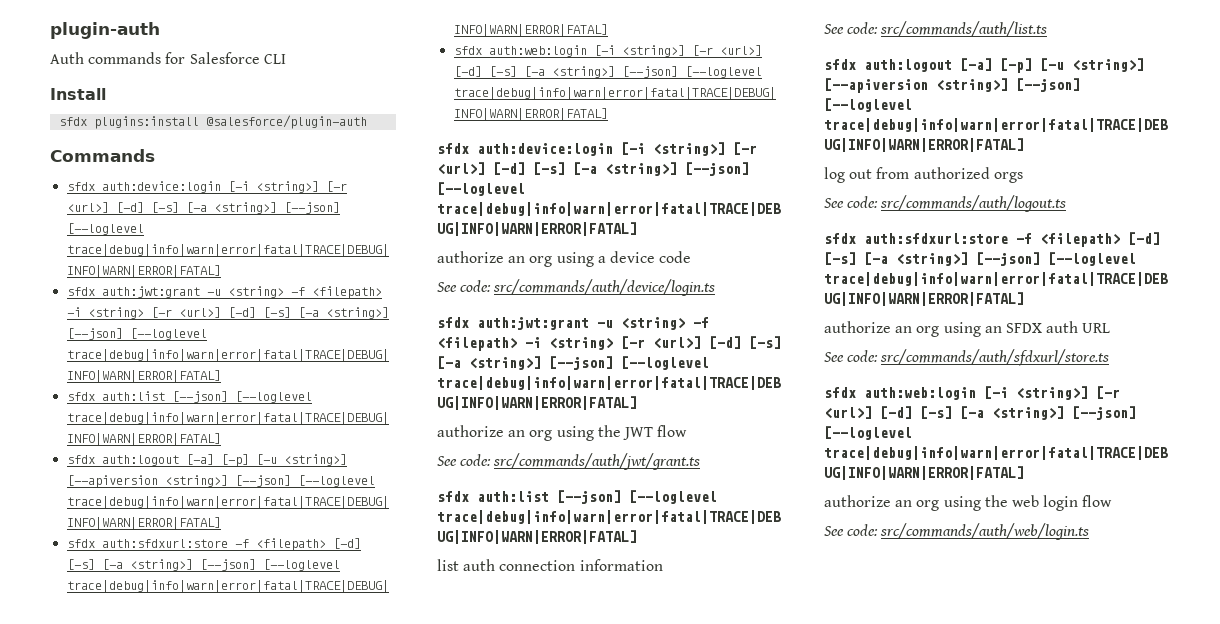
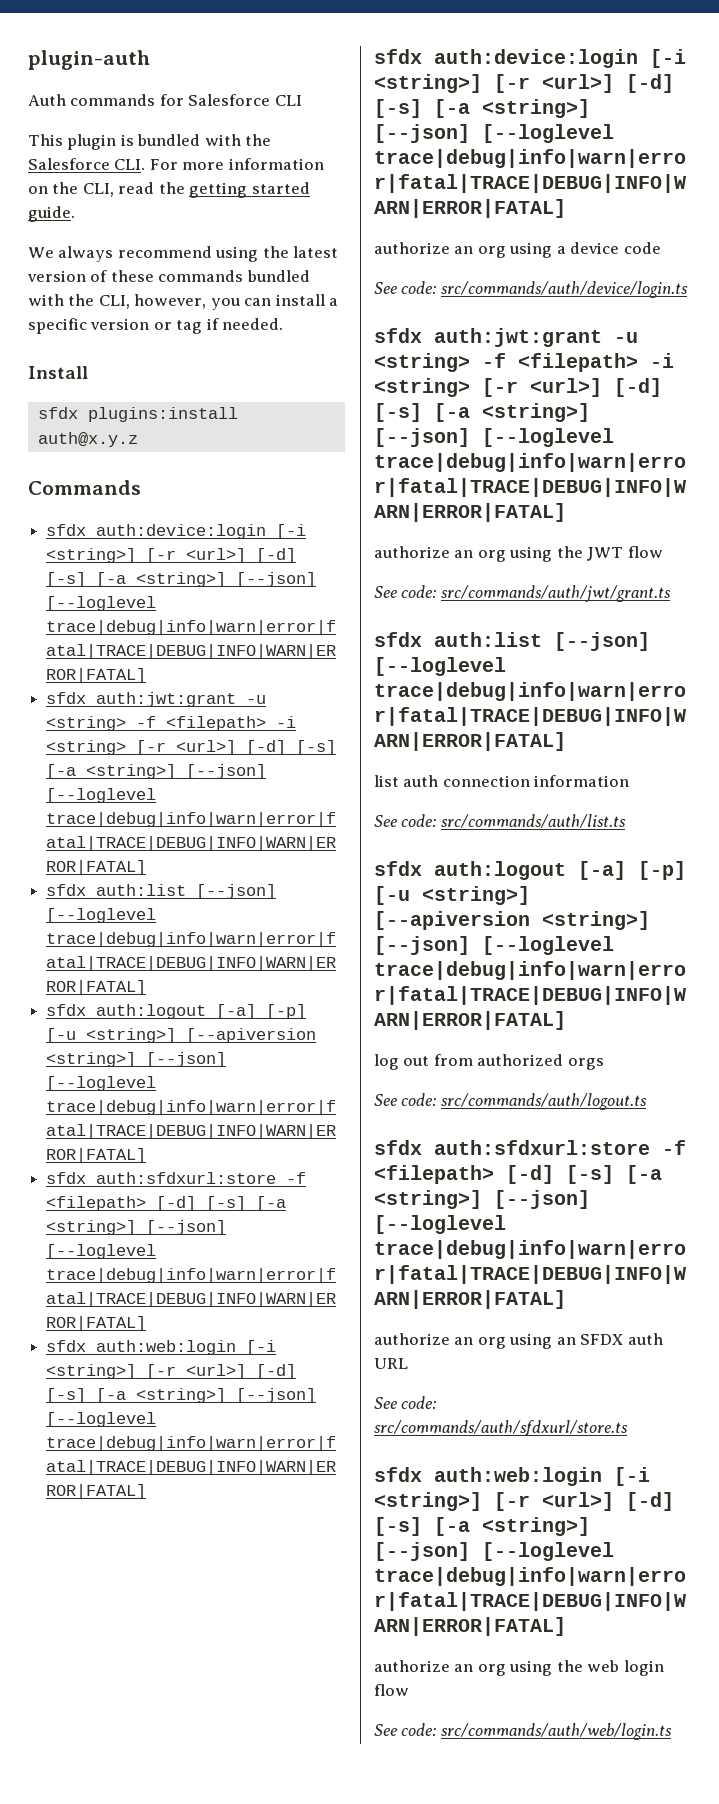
(286, 59) none -> [28,134,272,150] [28,158,324,170] [28,182,310,198] [28,206,75,222] [28,246,339,262] [27,270,310,282] [28,294,339,310] [28,318,284,334] // This plugin is bundled with the Salesforce CLI. For more information on the CLI, read the getting started guide. // We always recommend using the latest version of these commands bundled with the CLI, however, you can install a specific version or tag if needed.
[206,115,368,129] @salesforce/plugin-auth -> [37,432,138,447] auth@x.y.z

